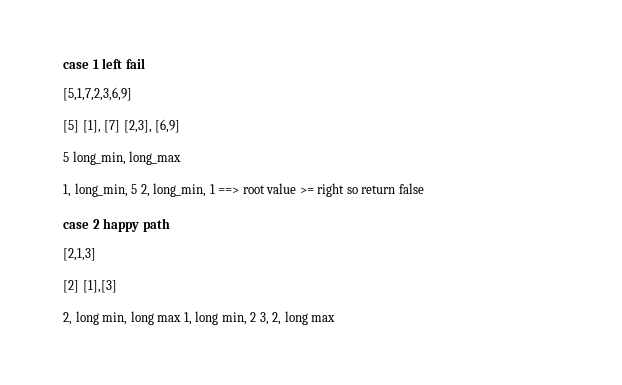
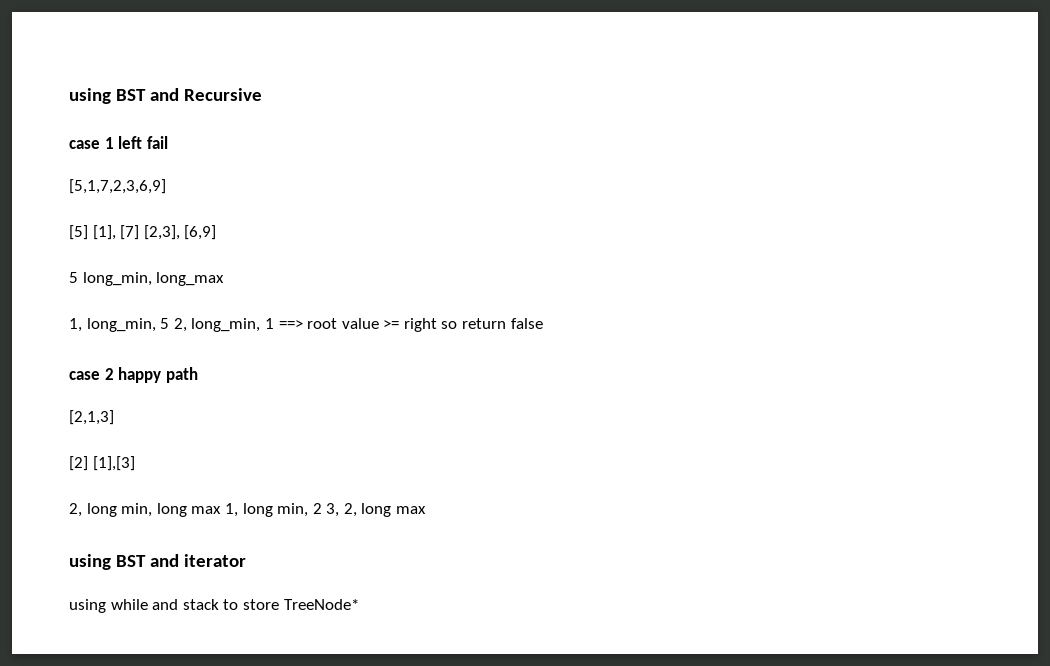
(63, 65) none -> [69,88,263,104] using BST and Recursive //
(336, 318) none -> [69,554,247,570] [69,599,359,613] // using BST and iterator // using while and stack to store TreeNode*

